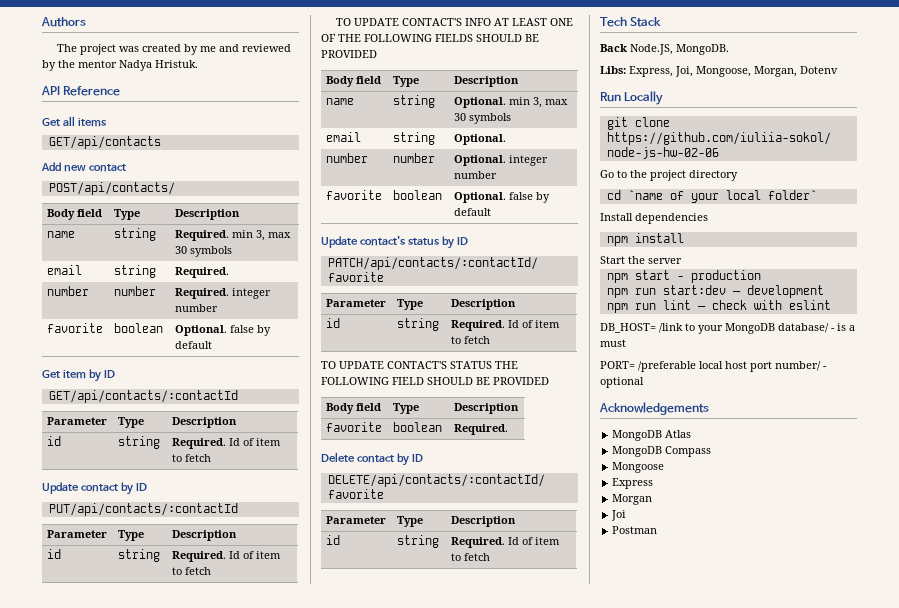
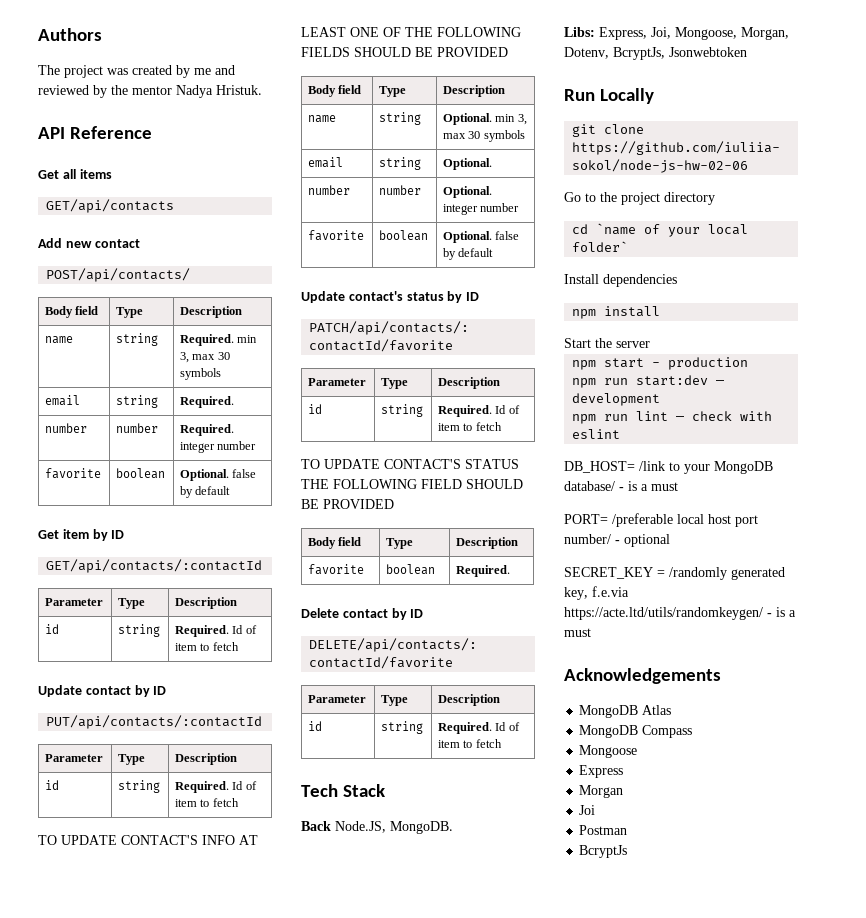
[800,66,838,74] Dotenv -> [564,47,747,60] Dotenv, BcryptJs, Jsonwebtoken
(644, 382) none -> [564,567,785,580] [564,586,629,600] [564,607,796,620] [564,628,591,637] // SECRET_KEY = /randomly generated key, f.e.via https://acte.ltd/utils/randomkeygen/ - is a must
(658, 530) none -> [579,845,628,858] // BcryptJs

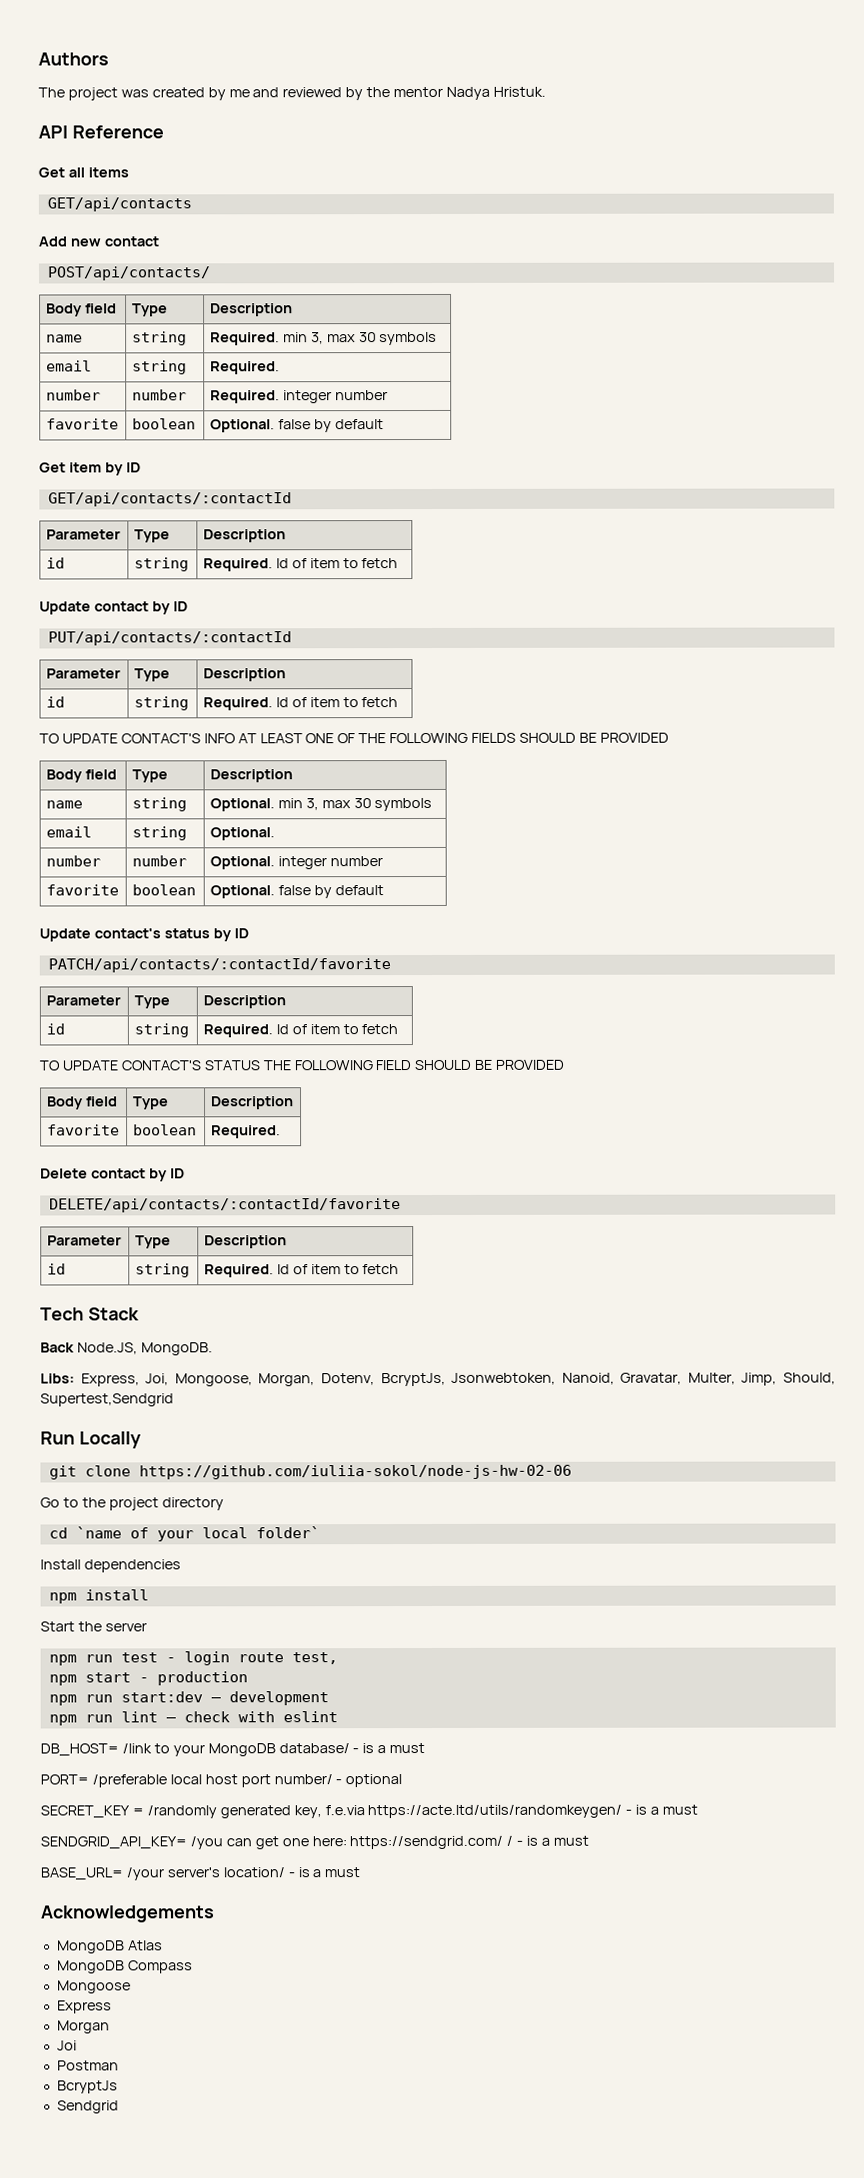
[669,47,747,57] Jsonwebtoken -> [451,1372,837,1386] [40,1393,174,1407] Jsonwebtoken, Nanoid, Gravatar, Multer, Jimp, Should, Supertest,Sendgrid
(650, 344) none -> [48,1651,338,1666] // npm run test - login route test,
(591, 632) none -> [40,1835,590,1850] [40,1867,361,1881] // SENDGRID_API_KEY= /you can get one here: https://sendgrid.com/ / - is a must // BASE_URL= /your server's location/ - is a must
(628, 851) none -> [56,2100,119,2114] // Sendgrid

